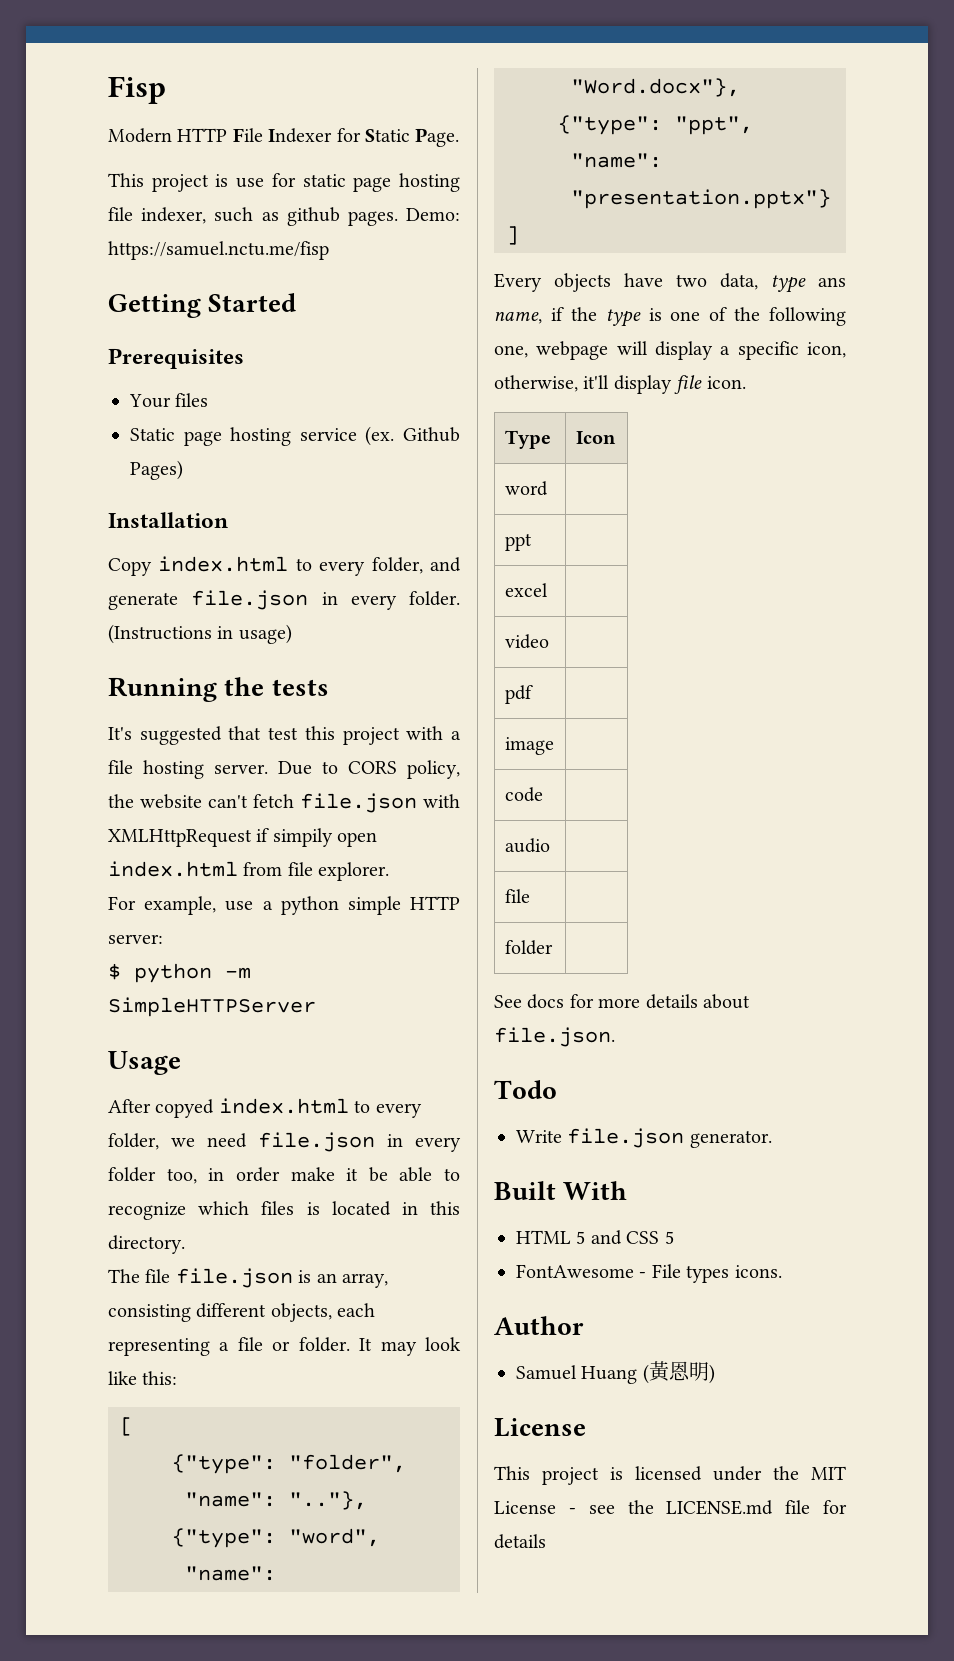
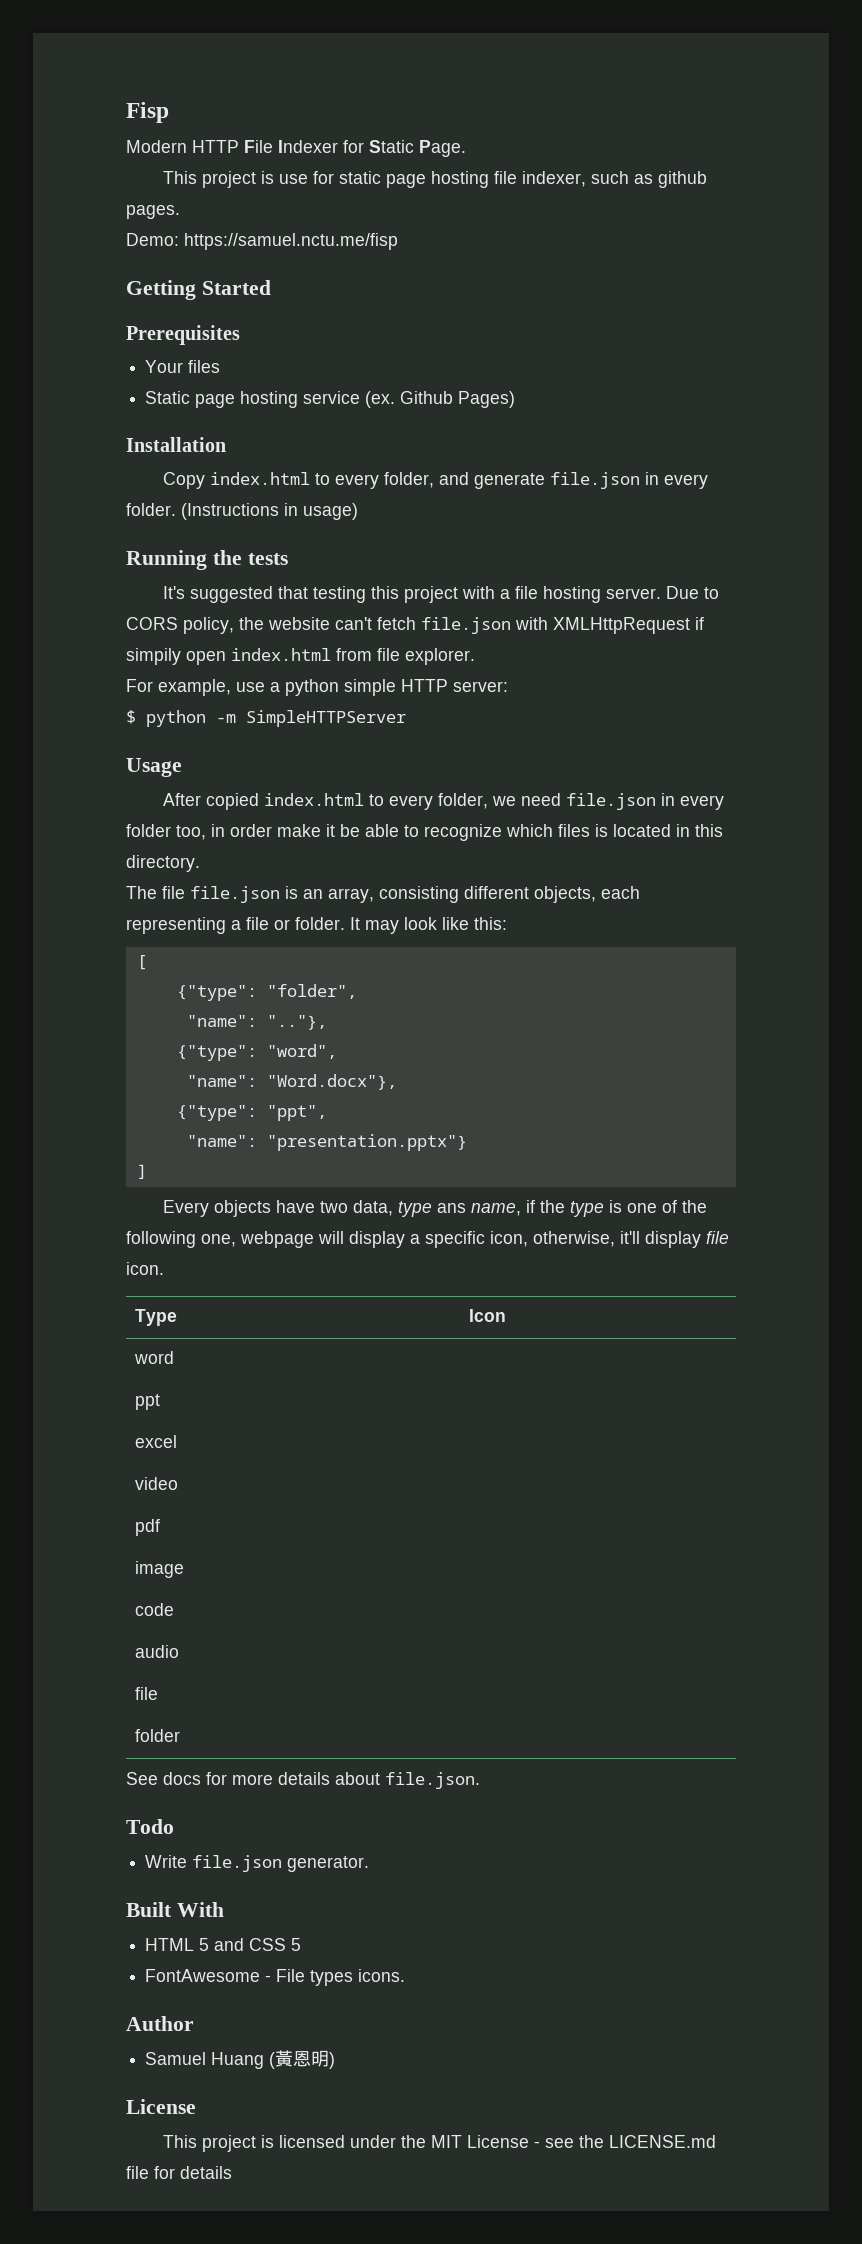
(398, 218) none -> (180, 212) //
[268,727,299,740] test -> [313,586,367,603] testing
[155,1099,215,1118] copyed -> [206,793,260,810] copied

